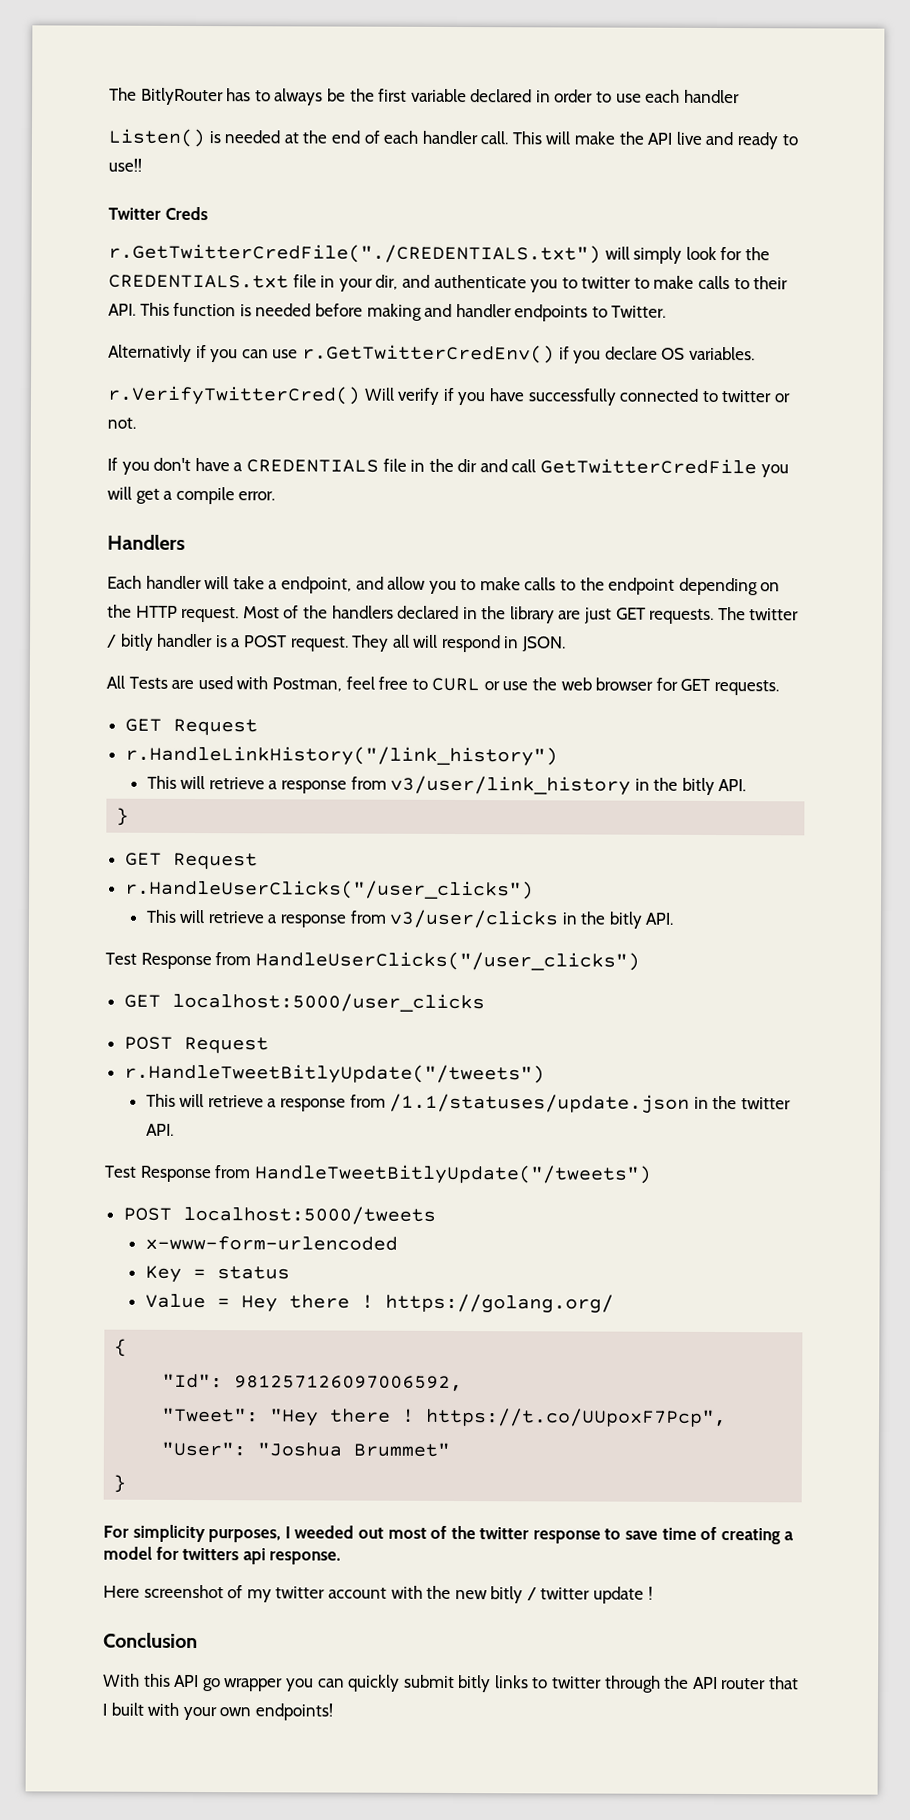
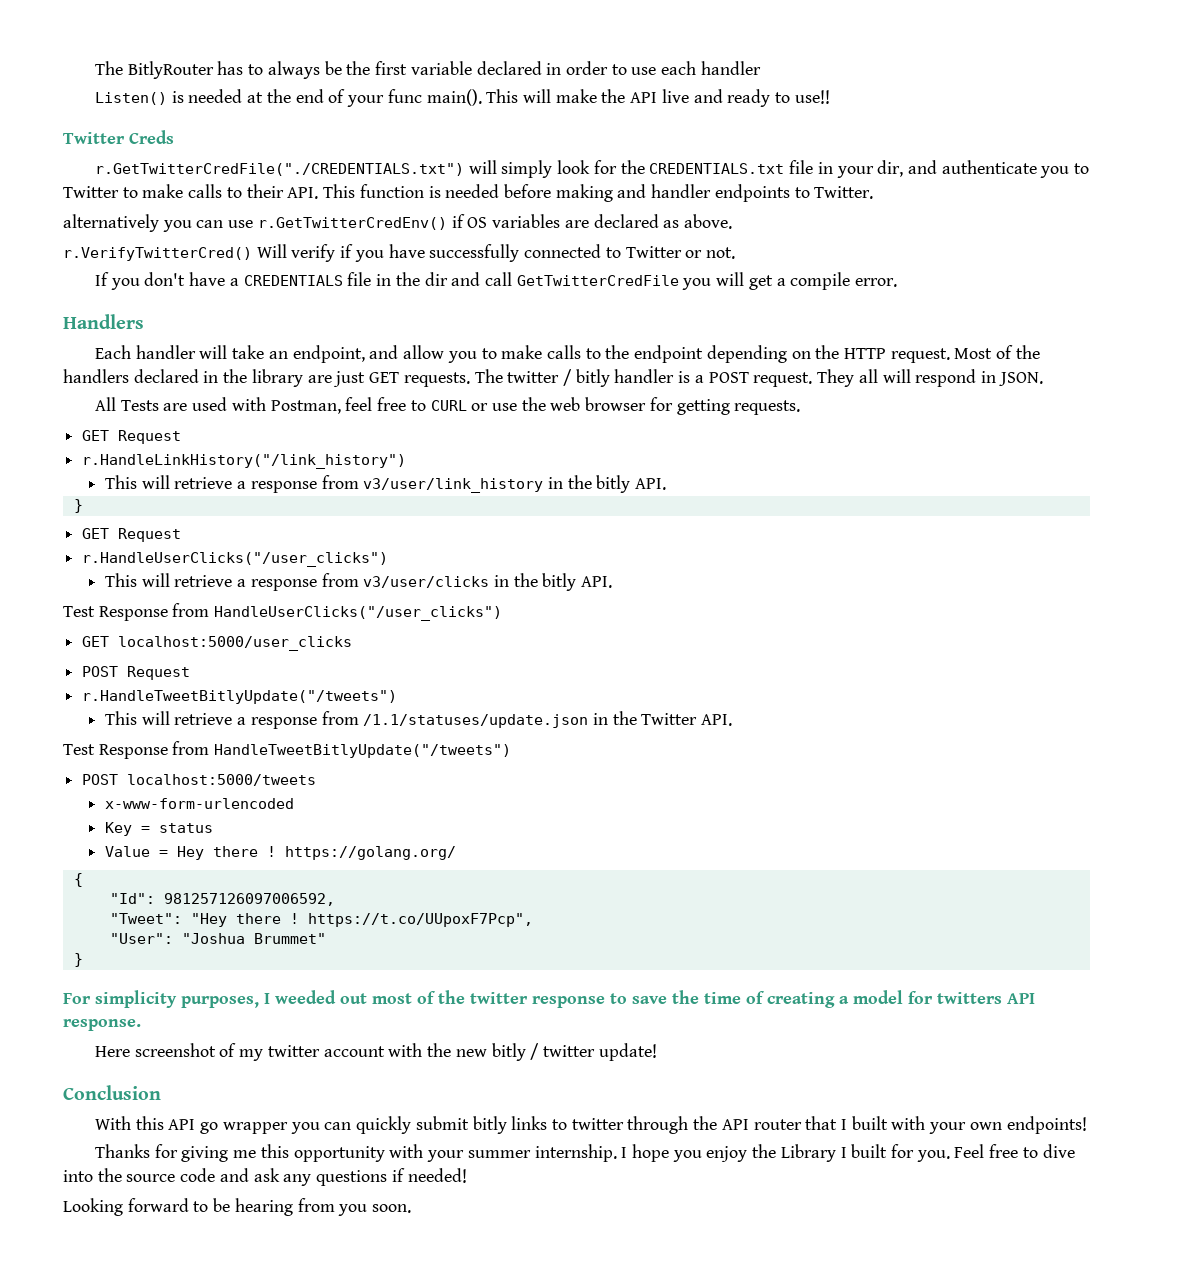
[383,130,509,145] each handler call. -> [347,89,482,107] your func main().
[581,276,632,289] twitter -> [63,186,119,198] Twitter
[108,344,207,362] Alternativly if -> [63,214,159,232] alternatively
[573,346,755,364] you declare OS variables. -> [467,214,732,229] OS variables are declared as above.
[721,390,772,403] twitter -> [625,246,682,258] Twitter
[268,580,279,590] a -> [268,351,288,359] an
[680,678,711,691] GET -> [676,399,730,415] getting
[740,1097,791,1110] twitter -> [641,713,698,725] Twitter
(659, 1535) none -> [672,990,699,1004] the
[242,1548,266,1565] api -> [1007,993,1035,1004] API
[593,1586,653,1604] update ! -> [598,1043,657,1061] update!
(333, 1712) none -> [94,1144,1075,1162] [63,1168,467,1186] [63,1198,412,1216] // Thanks for giving me this opportunity with your summer internship. I hope you enjoy the Library I built for you. Feel free to dive into the source code and ask any questions if needed! // Looking forward to be hearing from you soon.

